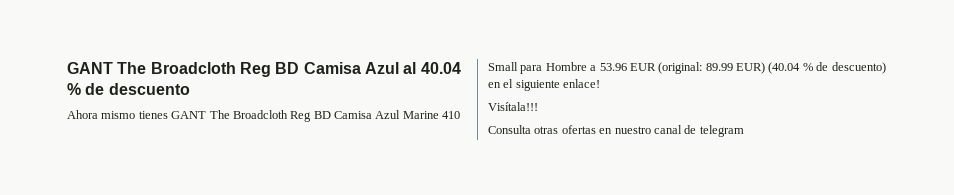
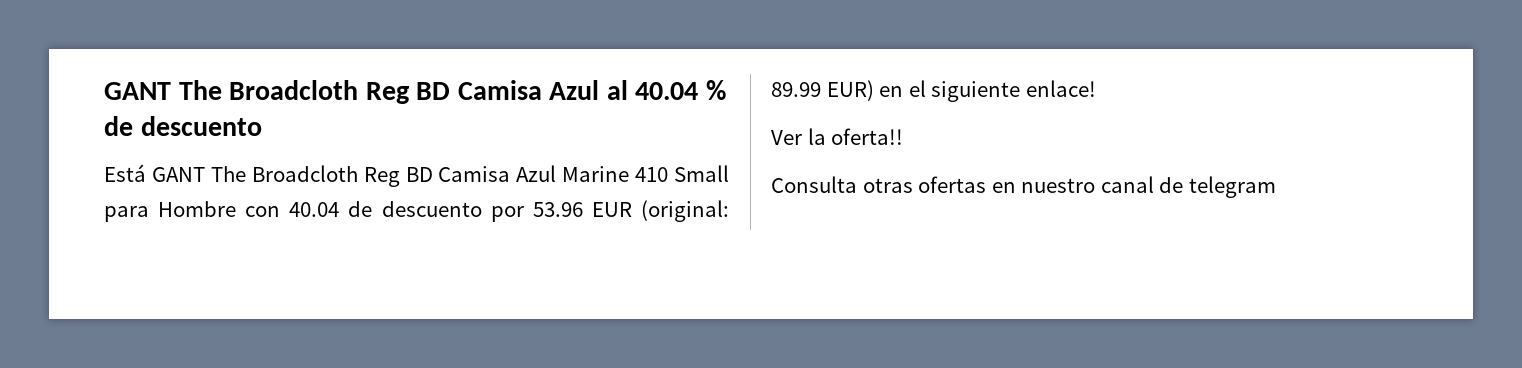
[67,110,168,119] Ahora mismo tienes -> [104,164,146,182] Está
[590,65,597,71] a -> [245,201,524,222] con 40.04 de descuento por
[768,62,886,74] (40.04 % de descuento) -> (874, 90) none
[488,102,538,111] Visítala!!! -> [771,128,904,145] Ver la oferta!!

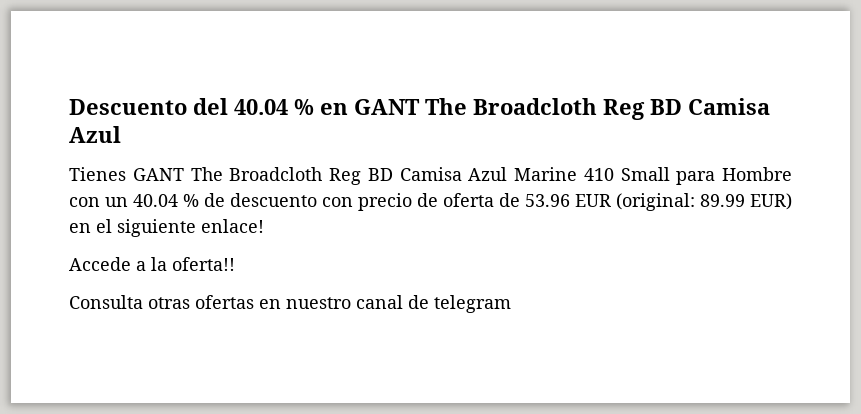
[104,80,727,104] [104,116,262,136] [104,164,146,182] GANT The Broadcloth Reg BD Camisa Azul al 40.04 % de descuento // Está -> [69,98,770,120] [69,126,121,143] [69,167,126,181] Descuento del 40.04 % en GANT The Broadcloth Reg BD Camisa Azul // Tienes
[289,201,524,222] 40.04 de descuento por -> [105,193,520,211] un 40.04 % de descuento con precio de oferta de
[771,130,802,145] Ver -> [69,257,146,271] Accede a

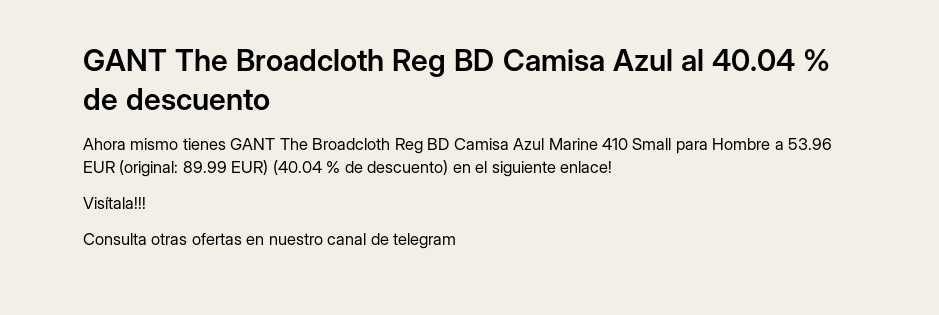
[69,98,770,120] [69,126,121,143] [69,167,126,181] Descuento del 40.04 % en GANT The Broadcloth Reg BD Camisa Azul // Tienes -> [83,49,830,77] [83,88,271,110] [83,138,226,150] GANT The Broadcloth Reg BD Camisa Azul al 40.04 % de descuento // Ahora mismo tienes
[69,193,520,211] con un 40.04 % de descuento con precio de oferta de -> [774,141,784,150] a
(792, 201) none -> [272,160,449,175] (40.04 % de descuento)
[69,257,235,271] Accede a la oferta!! -> [83,197,146,209] Visítala!!!

